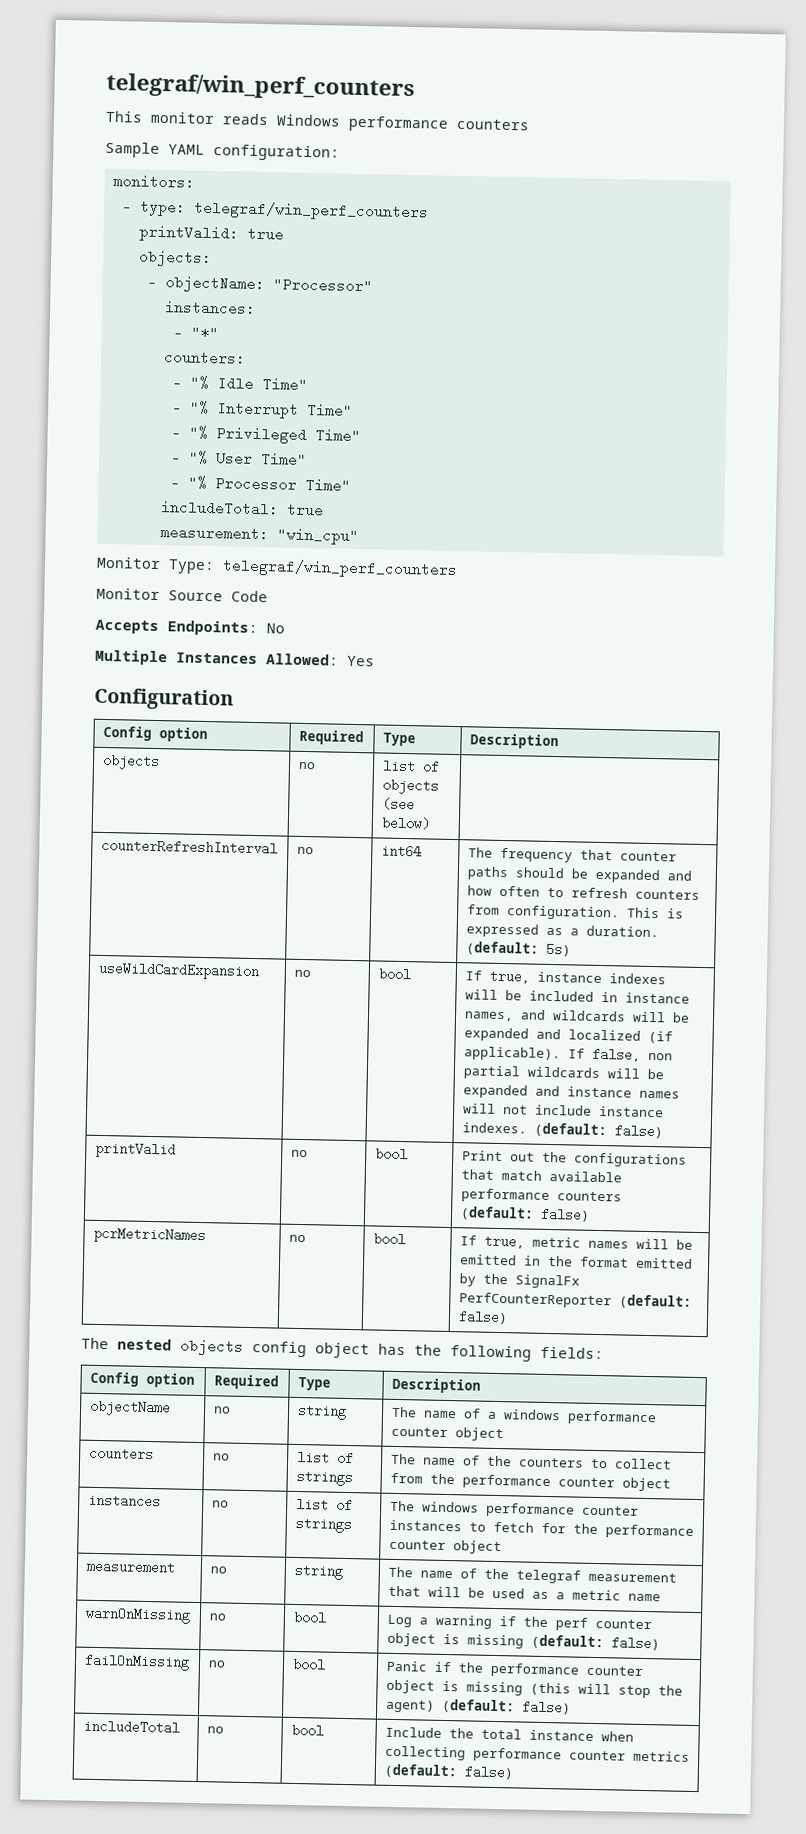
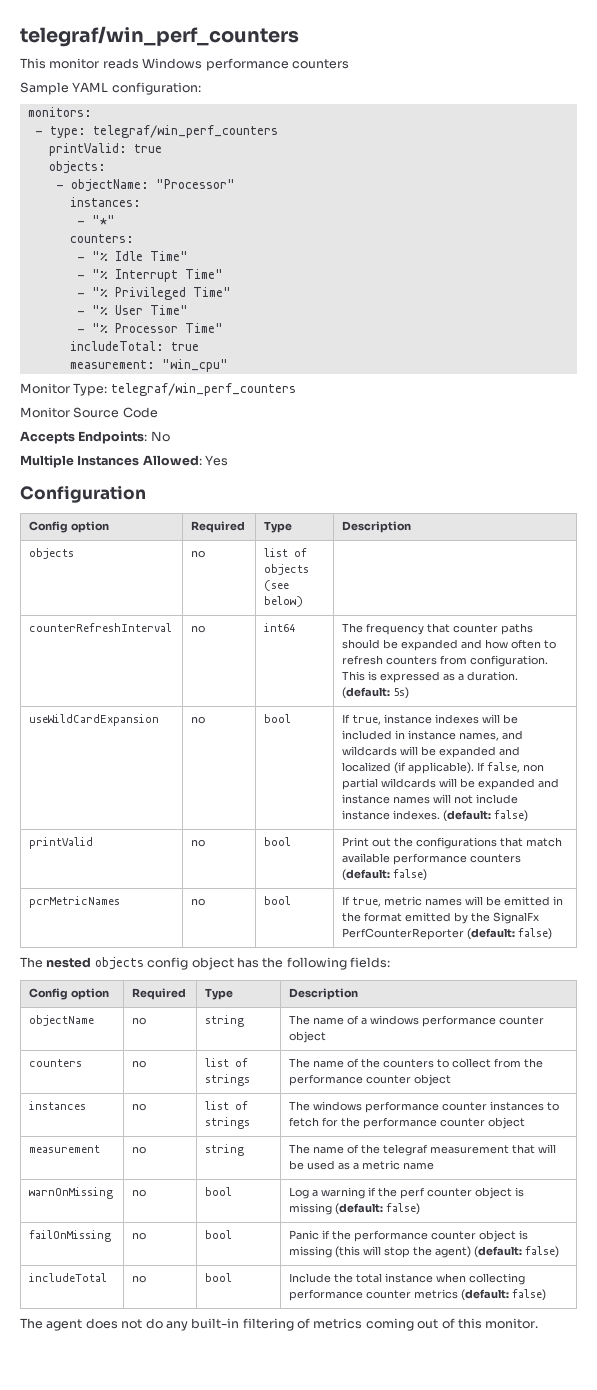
(513, 1772) none -> [20,1318,539,1331] // The agent does not do any built-in filtering of metrics coming out of this monitor.

